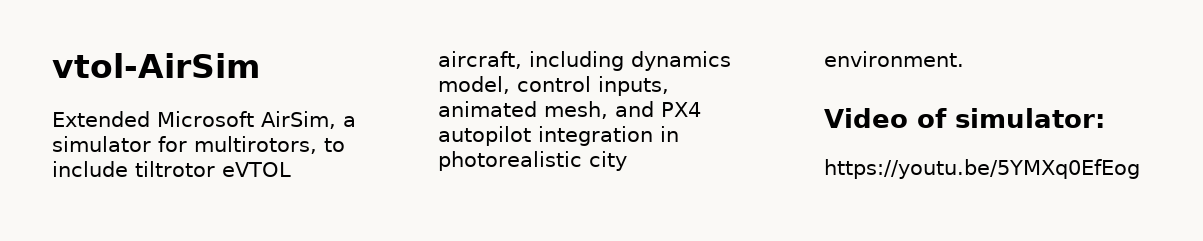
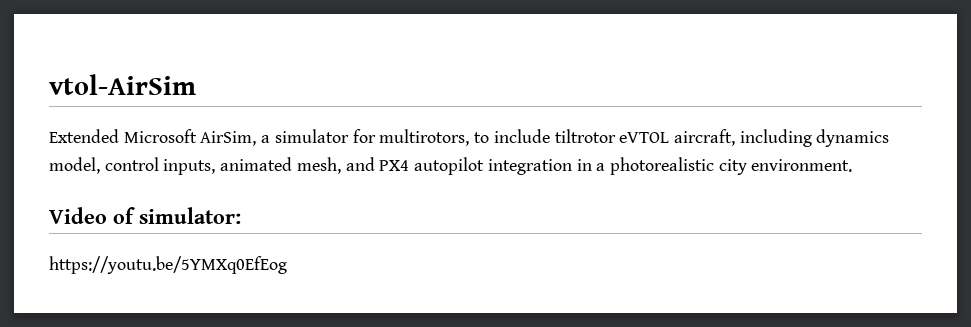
(679, 134) none -> [596,163,606,171] a

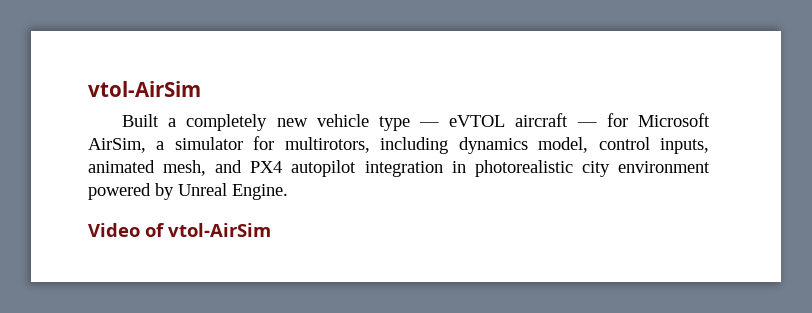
[49,129,119,143] Extended -> [121,113,628,131] Built a completely new vehicle type — eVTOL aircraft — for
[474,129,735,146] to include tiltrotor eVTOL aircraft, -> (370, 145) none
[596,163,606,171] a -> (466, 167) none
[751,159,853,172] environment. -> [617,161,710,173] [88,183,288,200] environment powered by Unreal Engine.
[139,207,241,224] [49,256,287,274] simulator: // https://youtu.be/5YMXq0EfEog -> [168,223,271,237] vtol-AirSim

